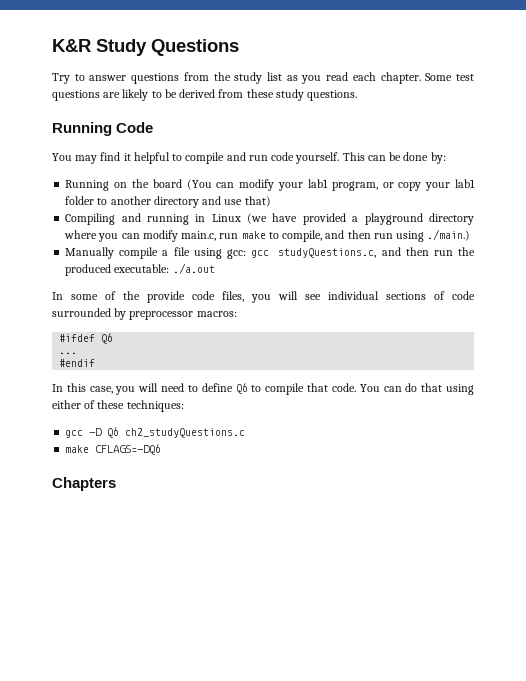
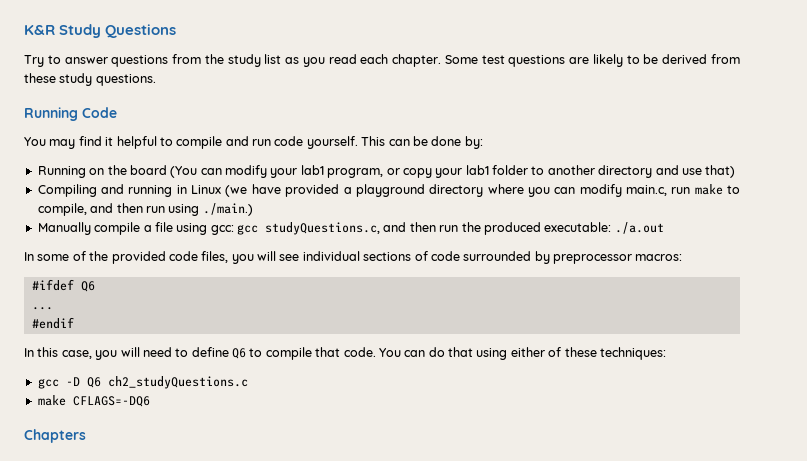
[147,291,185,303] provide -> [111,251,166,264] provided

